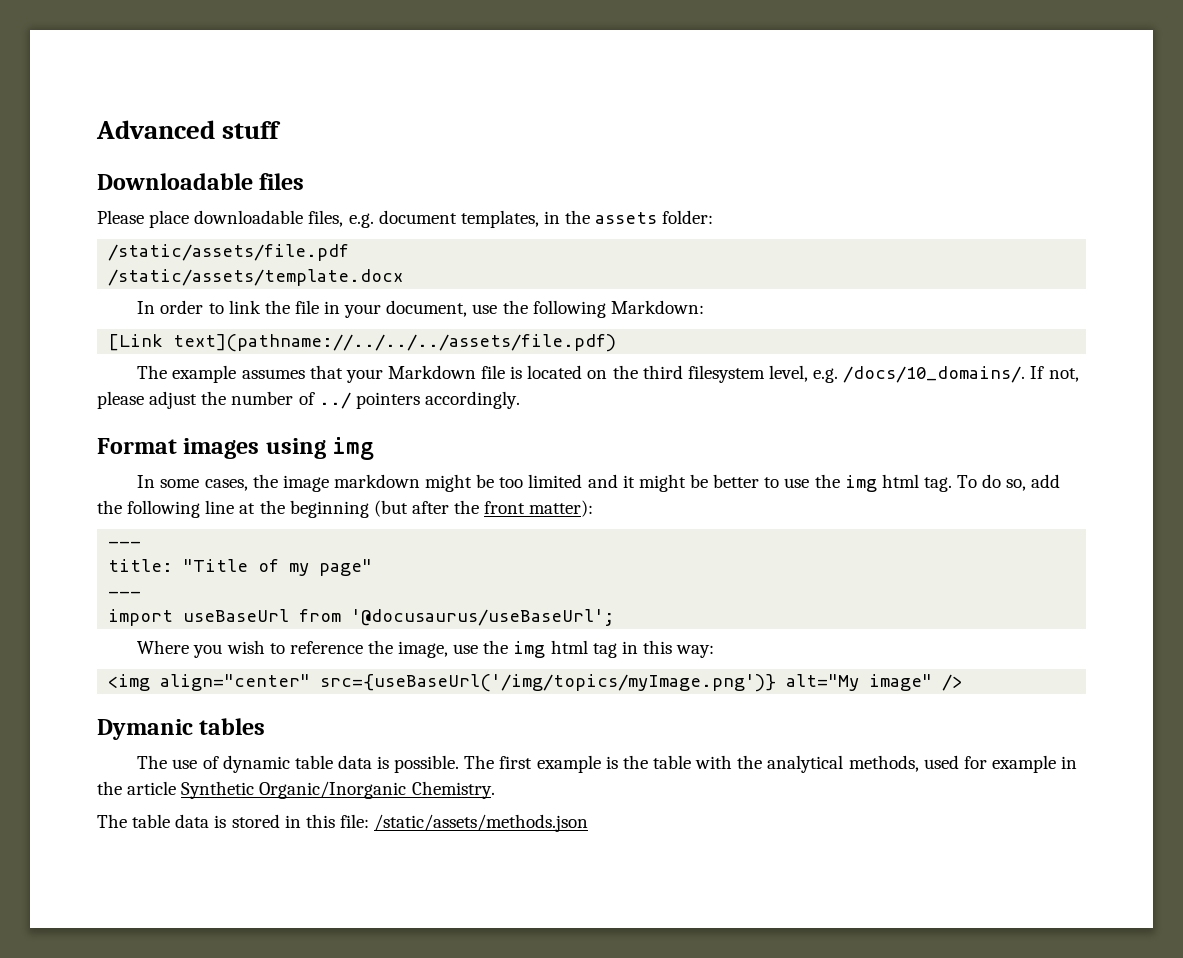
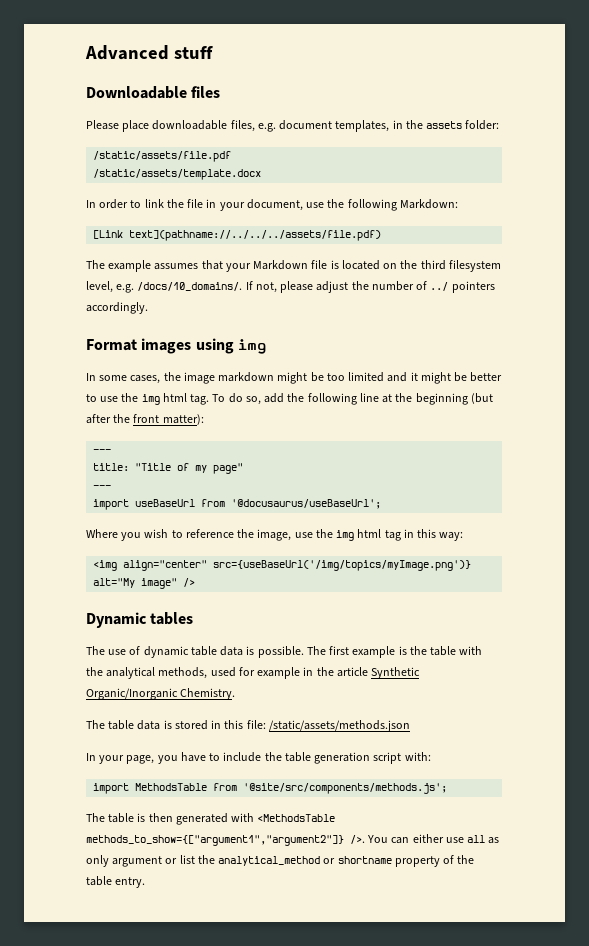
[97,719,193,740] Dymanic -> [86,612,147,628] Dynamic
(589, 823) none -> [86,752,431,764] [93,783,448,794] [86,813,336,825] [86,834,500,846] [86,855,475,867] [86,876,146,888] // In your page, you have to include the table generation script with: // import MethodsTable from '@site/src/components/methods.js'; // The table is then generated with <MethodsTable methods_to_show={["argument1","argument2"]} />. You can either use all as only argument or list the analytical_method or shortname property of the table entry.

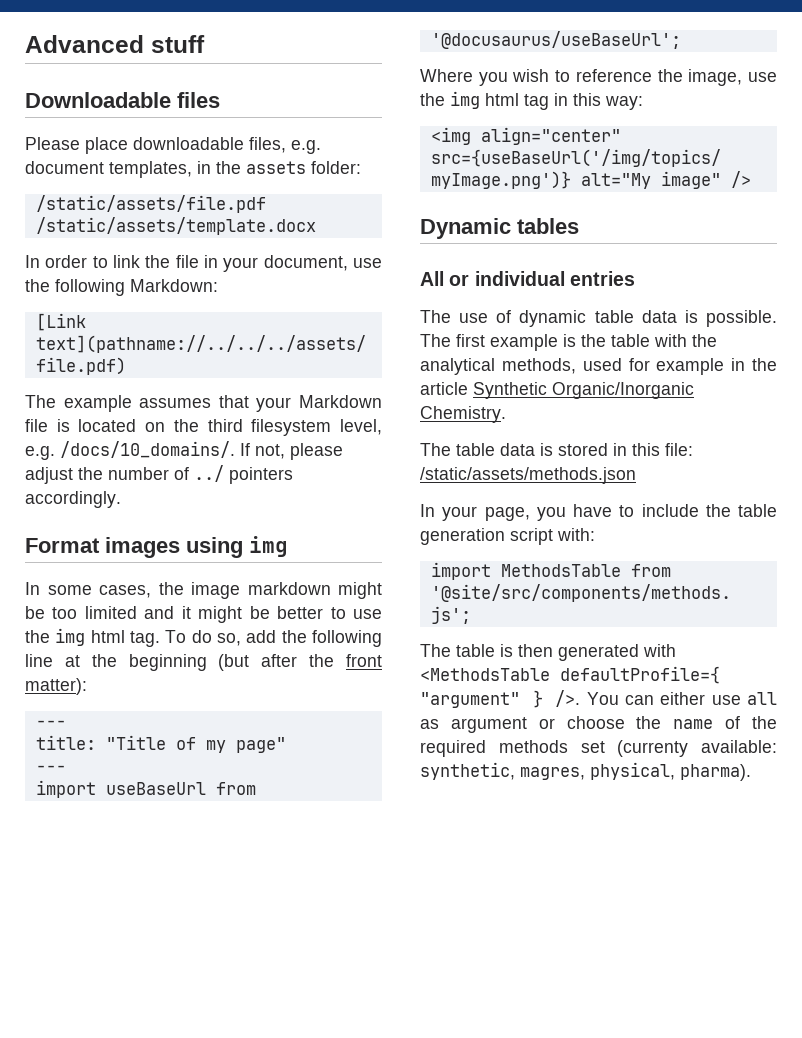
(194, 618) none -> [420,271,635,286] // All or individual entries
[86,835,344,846] methods_to_show={["argument1","argument2"]} -> [560,666,720,684] [420,690,543,708] defaultProfile={ "argument" }
[86,855,109,867] only -> (439, 724) none
[179,855,475,867] [86,876,146,888] list the analytical_method or shortname property of the table entry. -> [566,716,777,729] [420,740,777,757] [420,762,751,781] choose the name of the required methods set (currenty available: synthetic, magres, physical, pharma).

